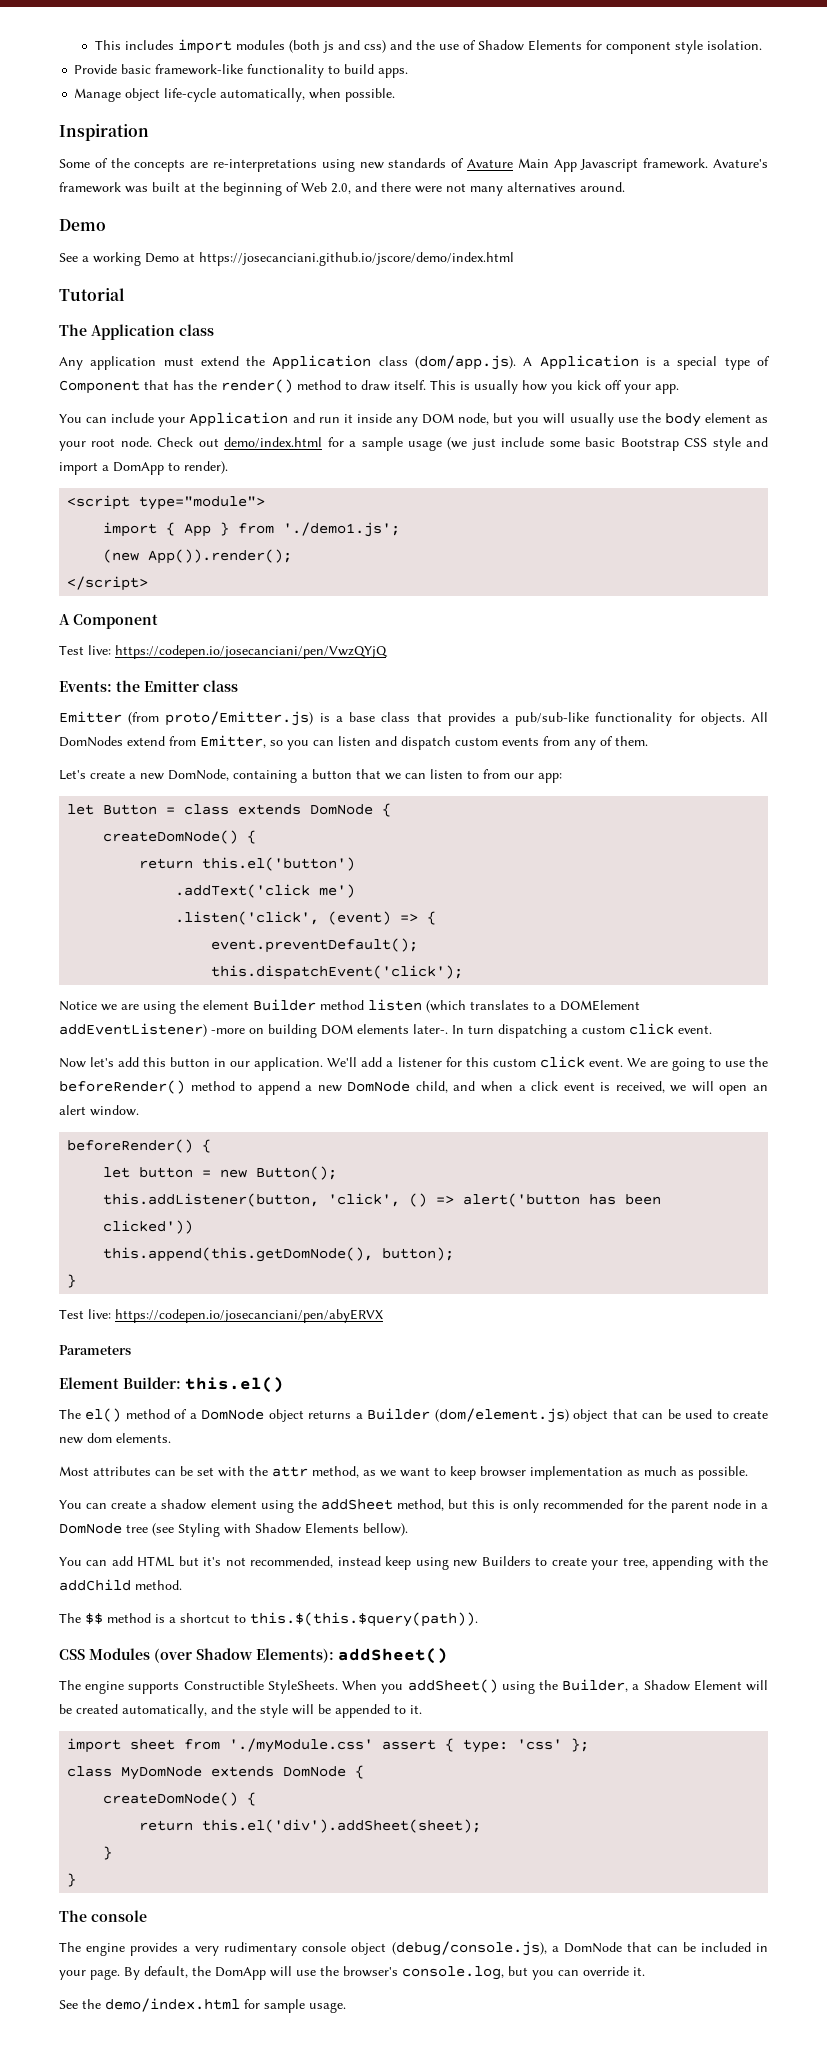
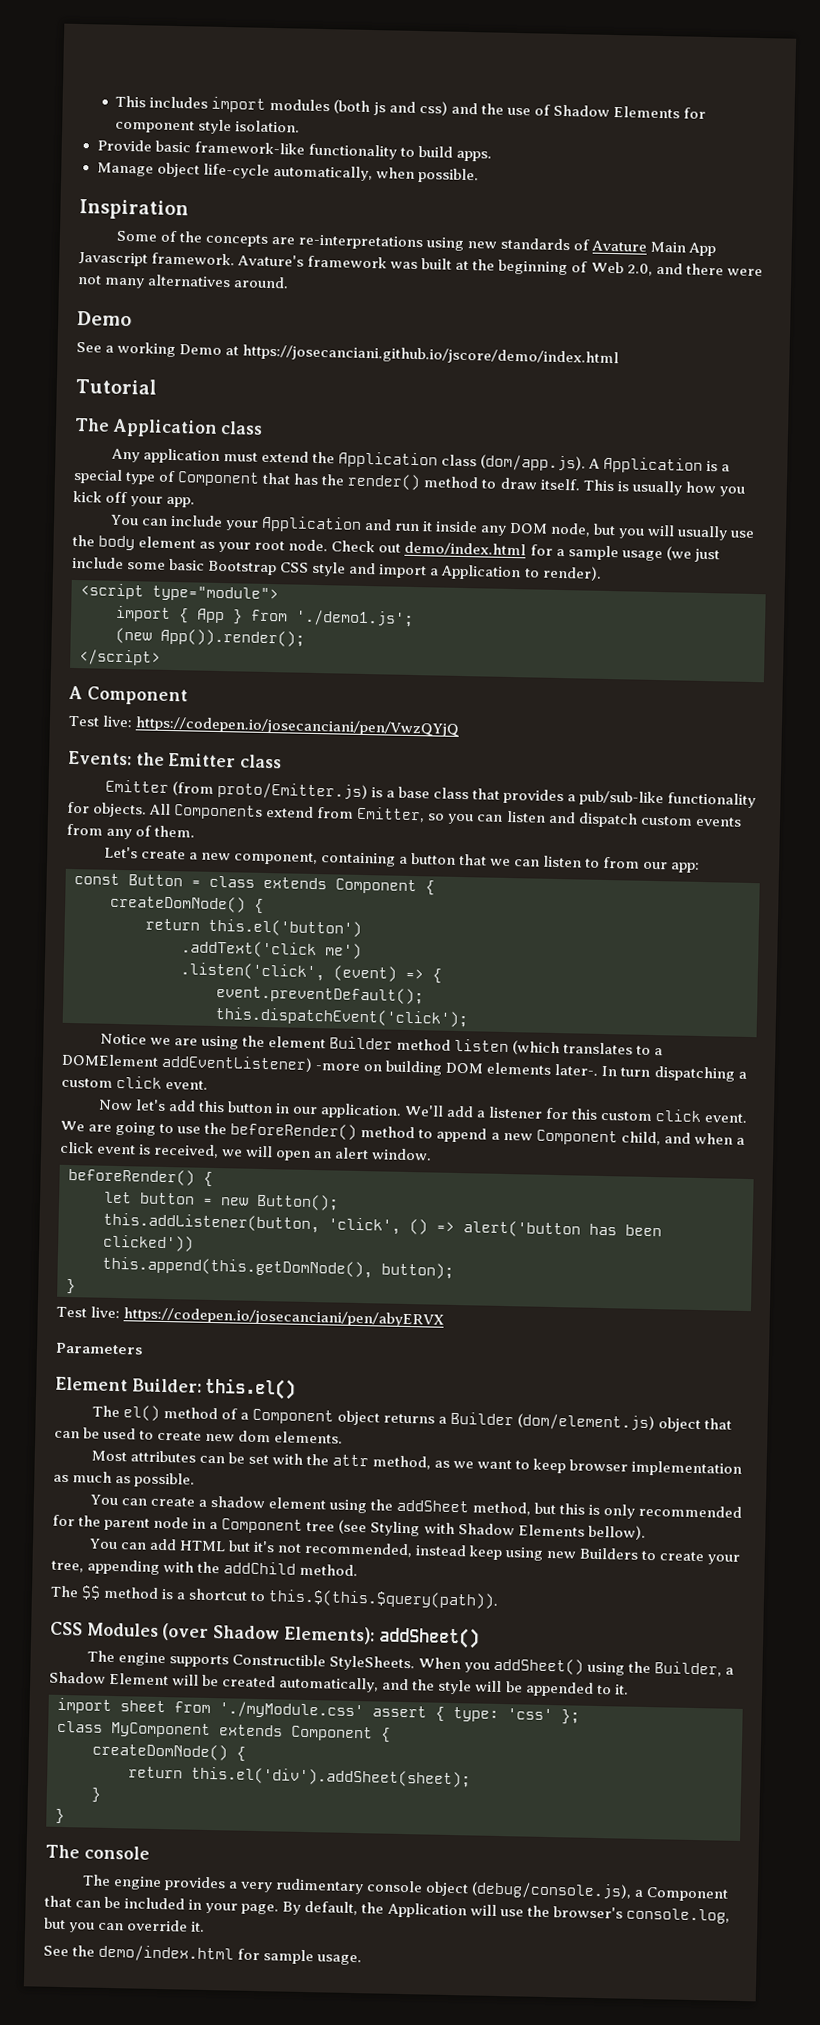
[113,462,164,475] DomApp -> [440,564,522,581] Application
[59,736,123,747] DomNodes -> [173,804,264,820] Components
[168,769,229,781] DomNode, -> [233,851,318,866] component,
[67,804,95,815] let -> [74,873,120,885] const
[310,804,374,815] DomNode -> [335,878,417,895] Component
[347,1081,411,1092] DomNode -> [535,1129,618,1146] Component
[201,1409,265,1420] DomNode -> [251,1408,334,1425] Component
[59,1523,122,1534] DomNode -> [221,1518,304,1534] Component
[121,1766,347,1780] MyDomNode extends DomNode -> [111,1721,373,1742] MyComponent extends Component
[563,1942,622,1953] DomNode -> [646,1887,730,1902] Component
[215,1967,266,1980] DomApp -> [386,1902,467,1919] Application

